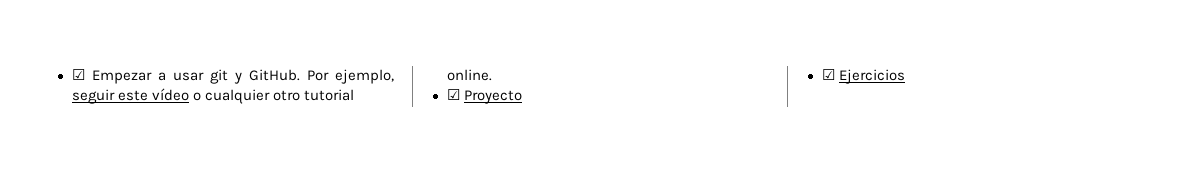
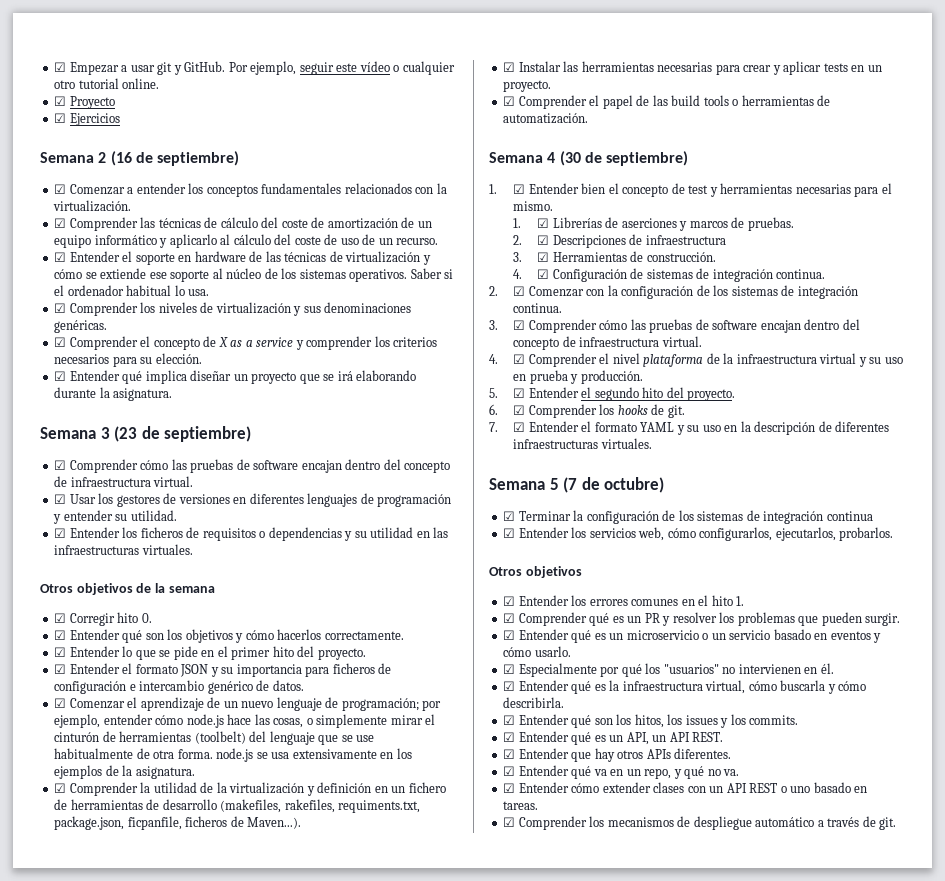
(905, 76) none -> [40,151,240,166] [54,183,447,197] [53,200,132,212] [54,217,432,231] [54,234,439,248] [54,251,431,265] [54,268,454,282] [54,285,210,296] [54,302,412,316] [54,320,108,333] [54,336,438,350] [54,353,202,367] [54,370,417,384] [54,387,173,401] [40,426,252,442] [54,459,451,473] [54,476,194,487] [54,493,452,507] [53,510,177,524] [54,527,449,541] [54,544,193,555] [40,583,215,595] [54,612,152,626] [54,629,404,643] [54,646,366,660] [54,663,392,677] [54,680,304,694] [54,697,442,711] [54,714,436,728] [54,731,375,745] [54,748,412,762] [54,765,195,779] [54,782,446,796] [54,799,421,813] [54,816,302,830] [503,61,882,75] [503,80,552,92] [503,95,831,109] [503,113,589,124] [489,151,689,166] [489,183,892,197] [513,201,554,211] [513,217,795,231] [513,234,726,248] [513,251,716,262] [513,268,826,282] [489,285,858,299] [513,303,563,313] [489,319,860,333] [513,336,702,350] [489,353,903,367] [513,370,643,384] [489,387,736,401] [489,404,685,418] [489,421,890,435] [513,438,652,449] [489,477,665,493] [503,510,873,524] [503,527,894,541] [489,566,582,578] [503,595,745,606] [503,612,901,626] [503,629,882,643] [503,646,571,657] [503,663,834,677] [503,680,867,694] [503,697,565,708] [503,714,799,728] [503,731,724,745] [503,748,732,762] [503,765,740,779] [503,782,868,793] [503,801,539,810] [503,816,897,830] // Semana 2 (16 de septiembre) // ☑ Comenzar a entender los conceptos fundamentales relacionados con la virtualización. // ☑ Comprender las técnicas de cálculo del coste de amortización de un equipo informático y aplicarlo al cálculo del coste de uso de un recurso. // ☑ Entender el soporte en hardware de las técnicas de virtualización y cómo se extiende ese soporte al núcleo de los sistemas operativos. Saber si el ordenador habitual lo usa. // ☑ Comprender los niveles de virtualización y sus denominaciones genéricas. // ☑ Comprender el concepto de X as a service y comprender los criterios necesarios para su elección. // ☑ Entender qué implica diseñar un proyecto que se irá elaborando durante la asignatura. // Semana 3 (23 de septiembre) // ☑ Comprender cómo las pruebas de software encajan dentro del concepto de infraestructura virtual. // ☑ Usar los gestores de versiones en diferentes lenguajes de programación y entender su utilidad. // ☑ Entender los ficheros de requisitos o dependencias y su utilidad en las infraestructuras virtuales. // Otros objetivos de la semana // ☑ Corregir hito 0. // ☑ Entender qué son los objetivos y cómo hacerlos correctamente. // ☑ Entender lo que se pide en el primer hito del proyecto. // ☑ Entender el formato JSON y su importancia para ficheros de configuración e intercambio genérico de datos. // ☑ Comenzar el aprendizaje de un nuevo lenguaje de programación; por ejemplo, entender cómo node.js hace las cosas, o simplemente mirar el cinturón de herramientas (toolbelt) del lenguaje que se use habitualmente de otra forma. node.js se usa extensivamente en los ejemplos de la asignatura. // ☑ Comprender la utilidad de la virtualización y definición en un fichero de herramientas de desarrollo (makefiles, rakefiles, requiments.txt, package.json, ficpanfile, ficheros de Maven...). // ☑ Instalar las herramientas necesarias para crear y aplicar tests en un proyecto. // ☑ Comprender el papel de las build tools o herramientas de automatización. // Semana 4 (30 de septiembre) // 1. ☑ Entender bien el concepto de test y herramientas necesarias para el mismo. // 1. ☑ Librerías de aserciones y marcos de pruebas. // 2. ☑ Descripciones de infraestructura // 3. ☑ Herramientas de construcción. // 4. ☑ Configuración de sistemas de integración continua. // 2. ☑ Comenzar con la configuración de los sistemas de integración continua. // 3. ☑ Comprender cómo las pruebas de software encajan dentro del concepto de infraestructura virtual. // 4. ☑ Comprender el nivel plataforma de la infraestructura virtual y su uso en prueba y producción. // 5. ☑ Entender el segundo hito del proyecto. // 6. ☑ Comprender los hooks de git. // 7. ☑ Entender el formato YAML y su uso en la descripción de diferentes infraestructuras virtuales. // Semana 5 (7 de octubre) // ☑ Terminar la configuración de los sistemas de integración continua // ☑ Entender los servicios web, cómo configurarlos, ejecutarlos, probarlos. // Otros objetivos // ☑ Entender los errores comunes en el hito 1. // ☑ Comprender qué es un PR y resolver los problemas que pueden surgir. // ☑ Entender qué es un microservicio o un servicio basado en eventos y cómo usarlo. // ☑ Especialmente por qué los "usuarios" no intervienen en él. // ☑ Entender qué es la infraestructura virtual, cómo buscarla y cómo describirla. // ☑ Entender qué son los hitos, los issues y los commits. // ☑ Entender qué es un API, un API REST. // ☑ Entender que hay otros APIs diferentes. // ☑ Entender qué va en un repo, y qué no va. // ☑ Entender cómo extender clases con un API REST o uno basado en tareas. // ☑ Comprender los mecanismos de despliegue automático a través de git.

